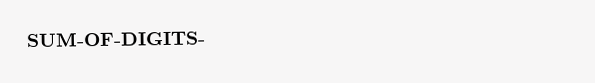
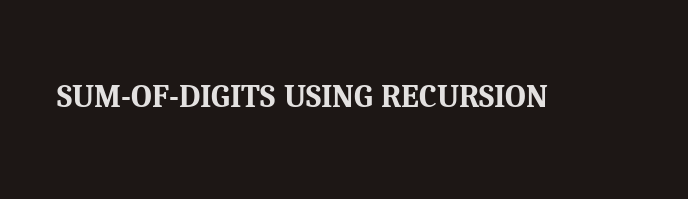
[26,30,206,48] SUM-OF-DIGITS- -> [57,85,549,107] SUM-OF-DIGITS USING RECURSION

